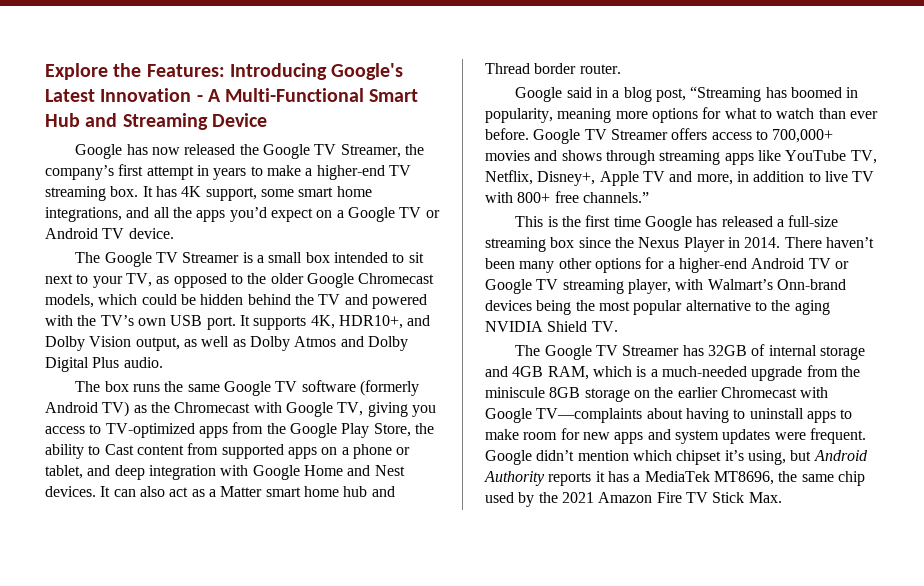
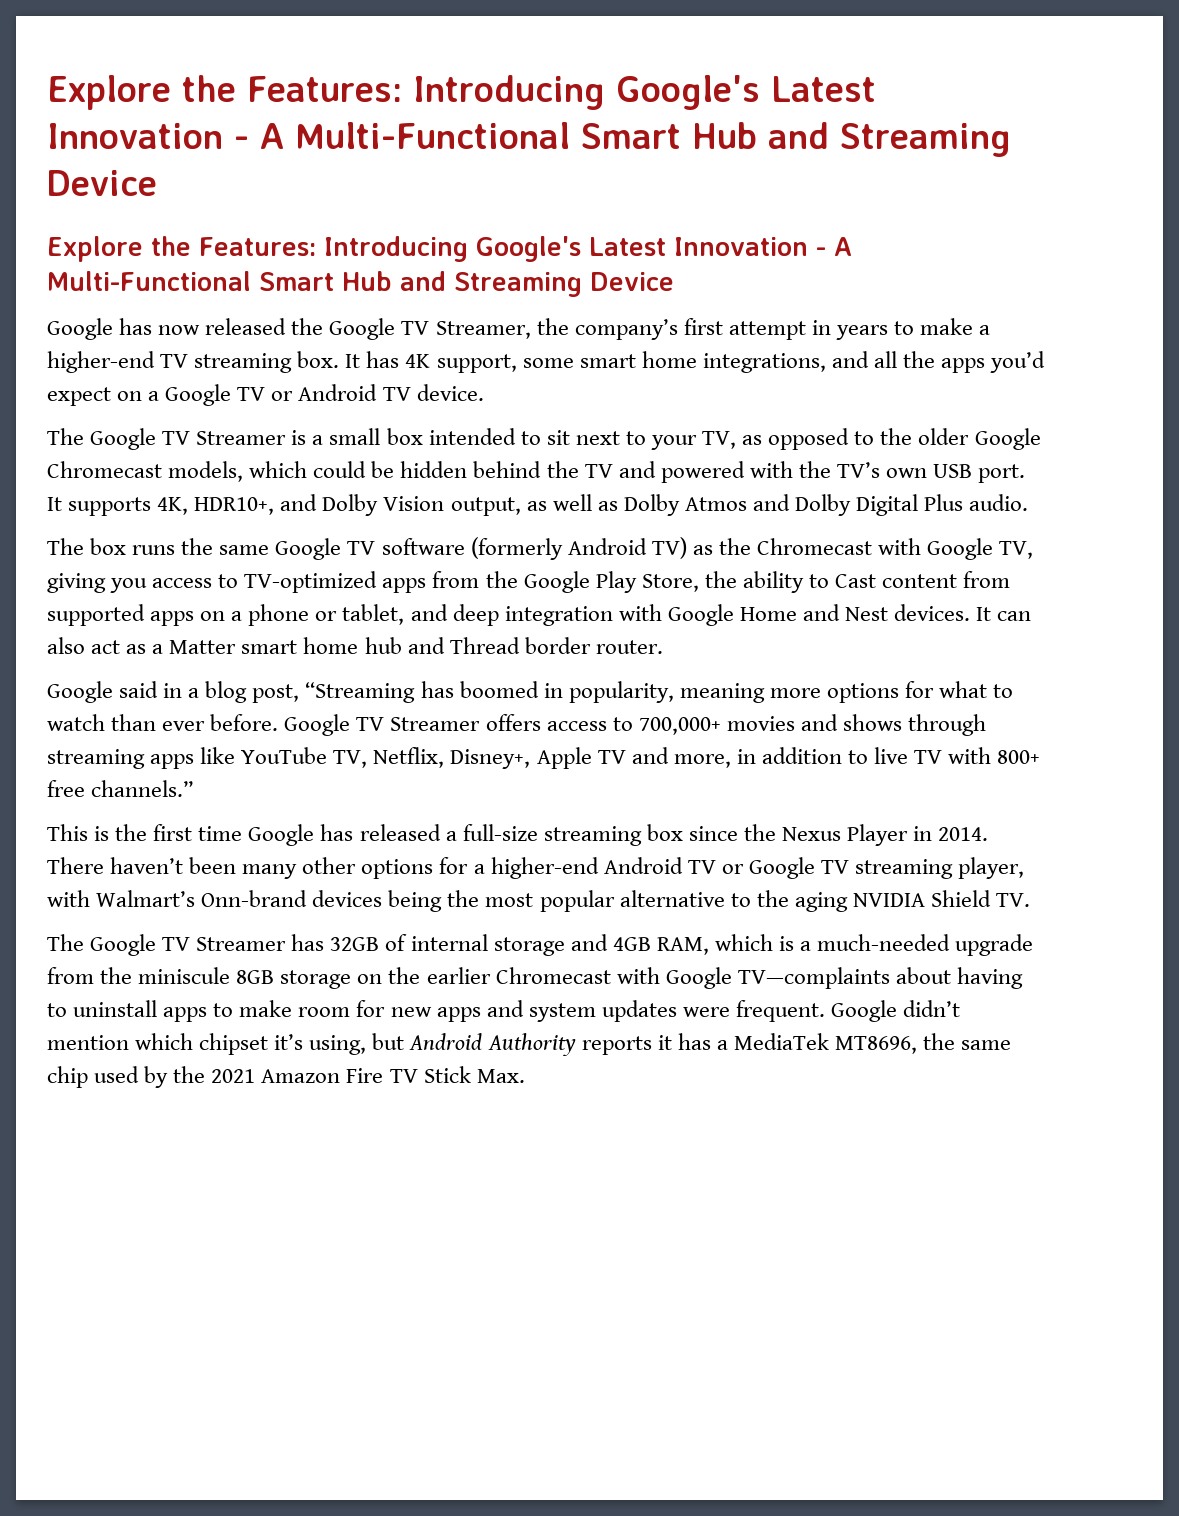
(267, 120) none -> [47,236,852,262] [47,271,674,297] // Explore the Features: Introducing Google's Latest Innovation - A Multi-Functional Smart Hub and Streaming Device

